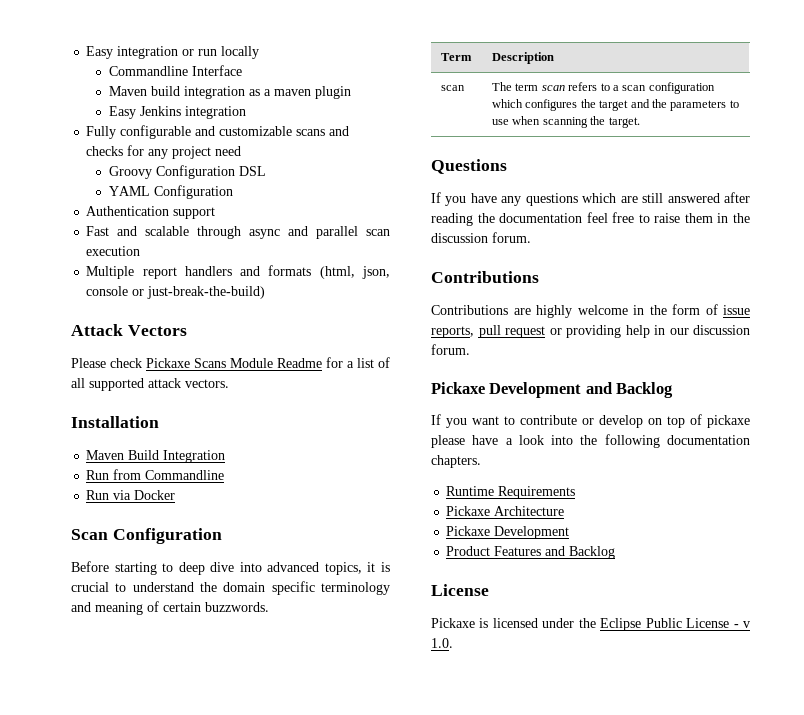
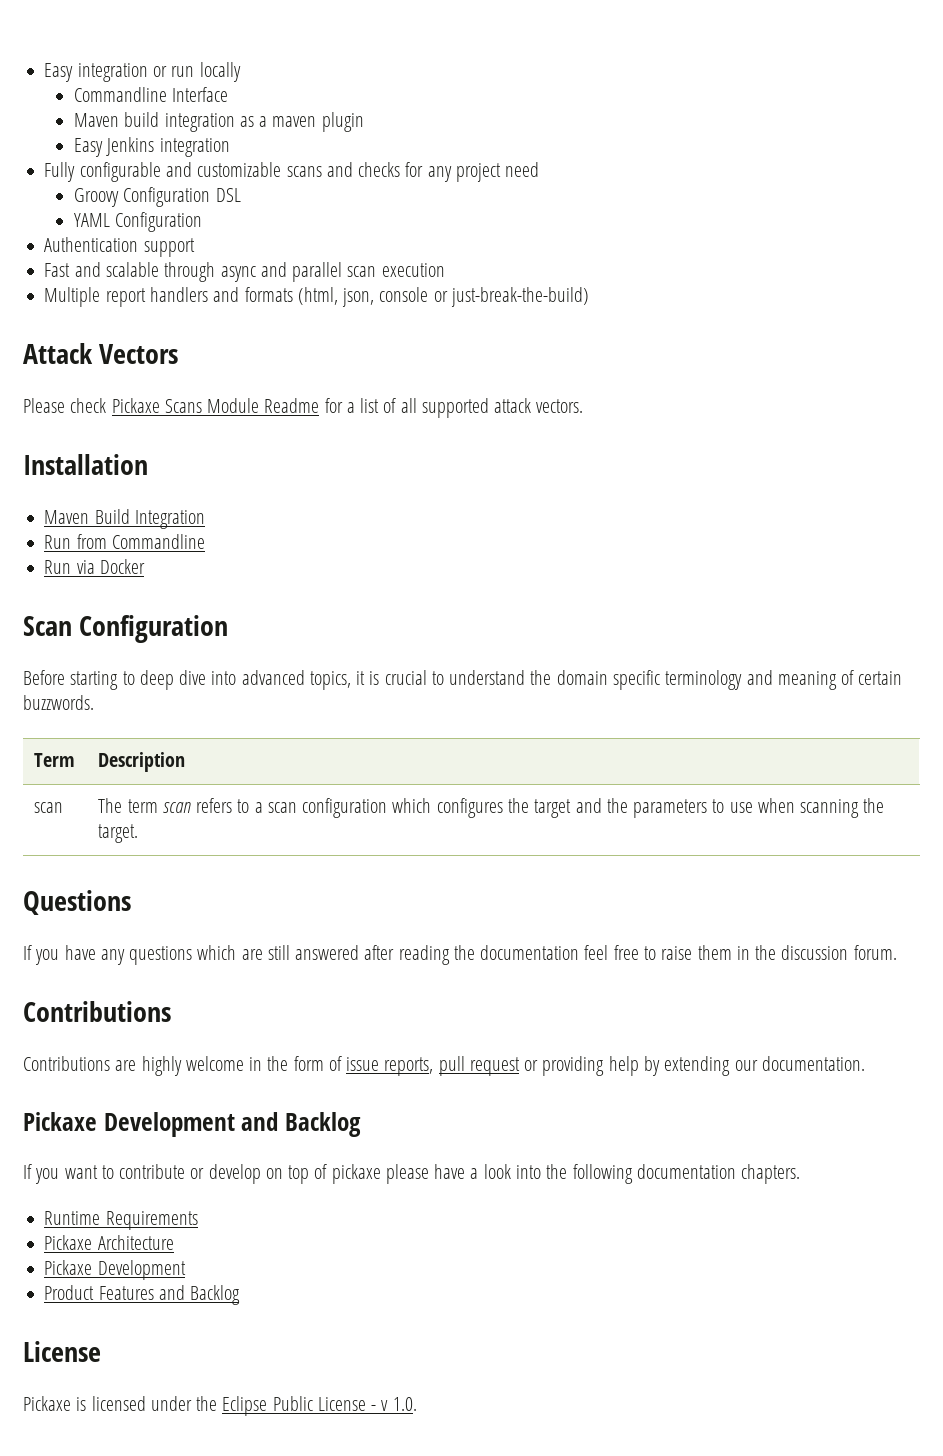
[654,325,750,335] [431,344,470,355] in our discussion forum. -> [643,1056,865,1076] by extending our documentation.

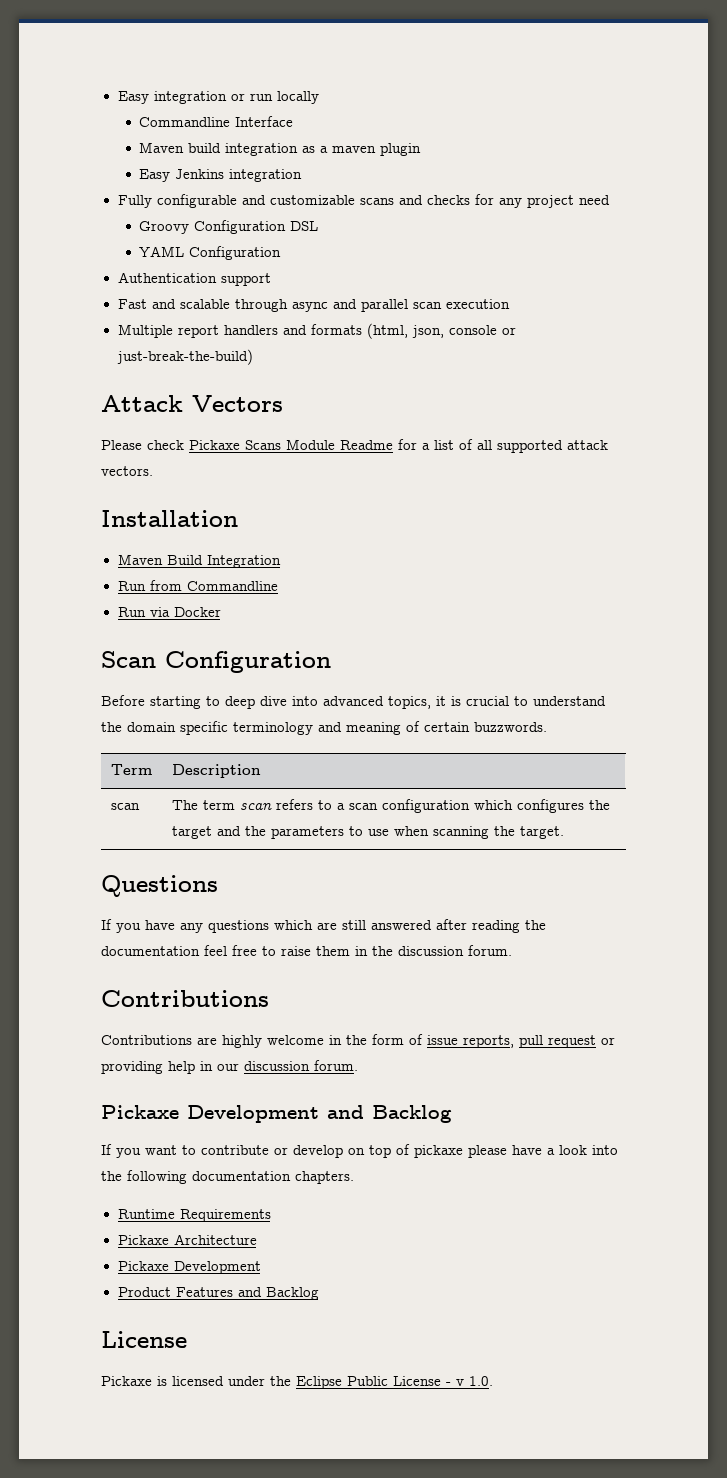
[643,1056,865,1076] by extending our documentation. -> [200,1060,358,1071] in our discussion forum.

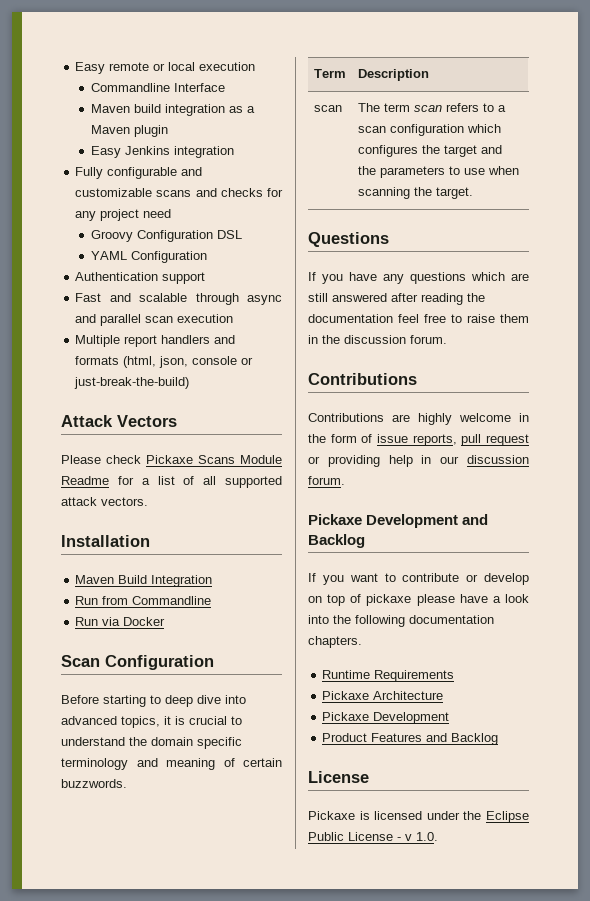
[117,91,319,104] Easy integration or run locally -> [75,62,256,74] Easy remote or local execution
[332,146,377,153] maven -> [91,125,131,134] Maven

